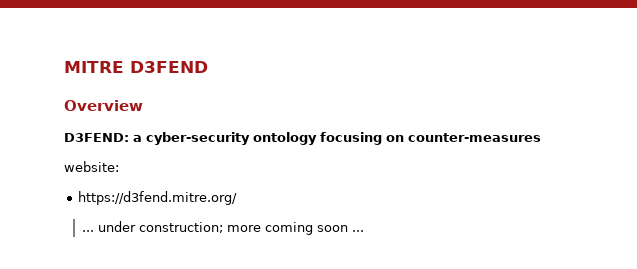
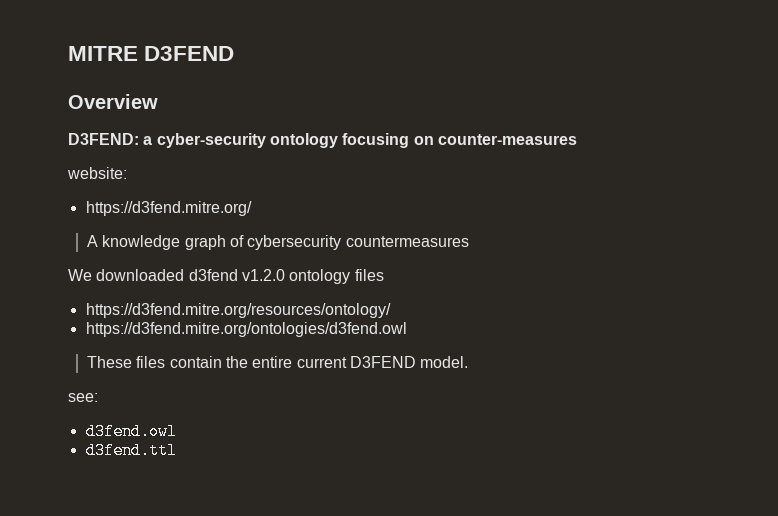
[82,221,365,235] ... under construction; more coming soon ... -> [87,235,469,250] [68,269,384,284] [85,303,391,318] [85,322,407,337] [87,356,469,368] [68,393,98,402] [85,423,177,440] [85,442,177,459] A knowledge graph of cybersecurity countermeasures // We downloaded d3fend v1.2.0 ontology files // https://d3fend.mitre.org/resources/ontology/ // https://d3fend.mitre.org/ontologies/d3fend.owl // These files contain the entire current D3FEND model. // see: // d3fend.owl // d3fend.ttl

